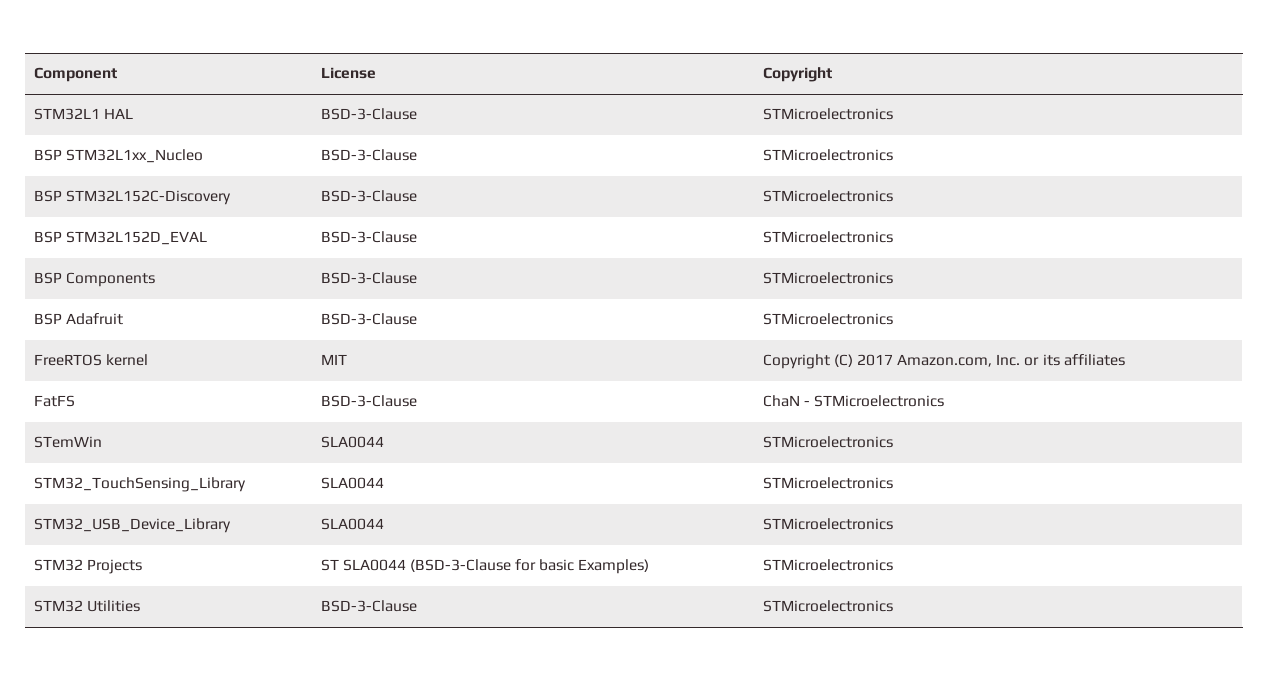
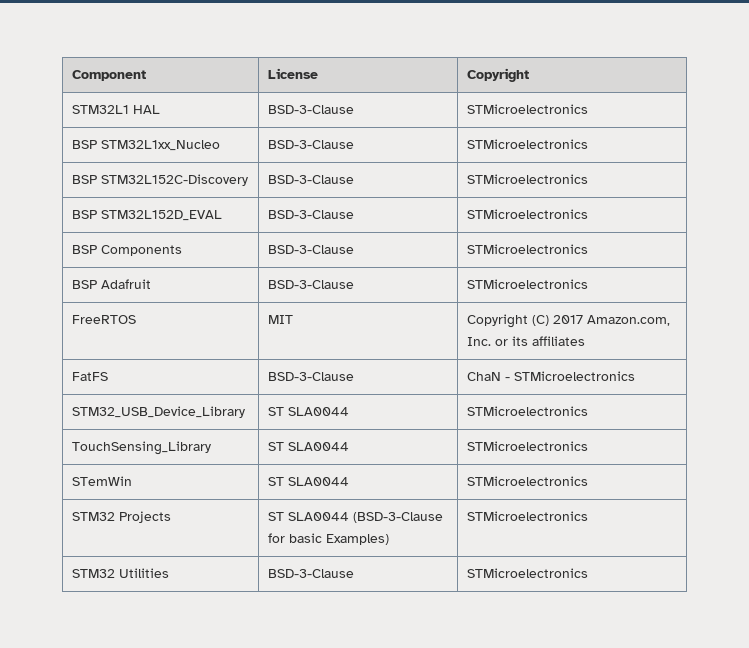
[105,354,148,366] kernel -> (137, 319) none
[33,436,102,448] [320,436,384,448] [762,436,893,448] [33,477,246,492] [320,477,384,489] [762,477,893,489] [33,518,231,533] STemWin | SLA0044 | STMicroelectronics // STM32_TouchSensing_Library | SLA0044 | STMicroelectronics // STM32_USB_Device_Library | -> [72,406,246,418] [268,407,350,416] [467,406,589,416] [72,441,212,455] [268,442,350,451] [467,441,589,451] [72,476,133,486] [268,477,285,486] STM32_USB_Device_Library | ST SLA0044 | STMicroelectronics // TouchSensing_Library | ST SLA0044 | STMicroelectronics // STemWin | ST

